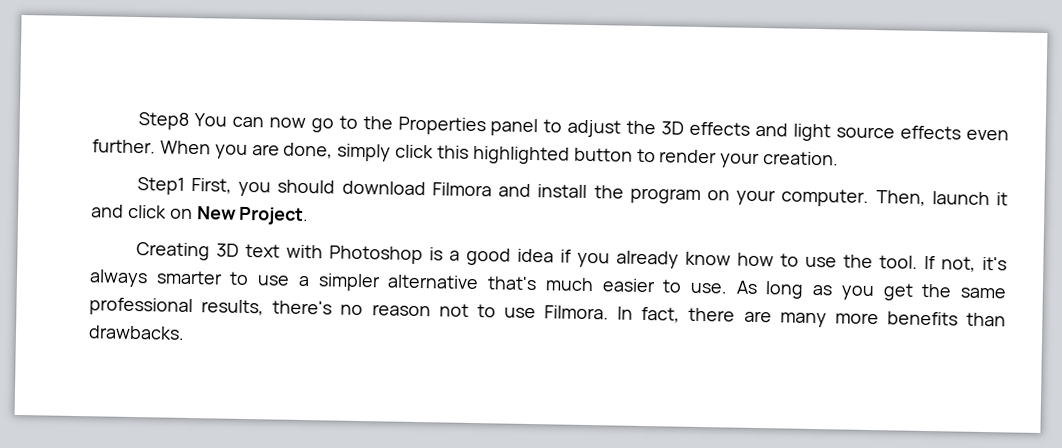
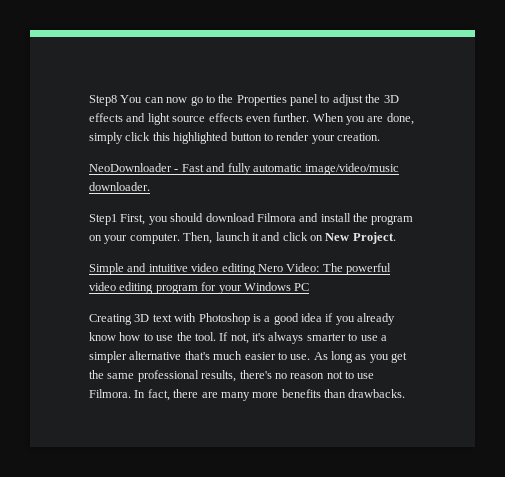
(840, 158) none -> [89,163,400,175] [89,182,150,191] // NeoDownloader - Fast and fully automatic image/video/music downloader.
(310, 216) none -> [89,263,391,275] [89,282,310,294] // Simple and intuitive video editing Nero Video: The powerful video editing program for your Windows PC

